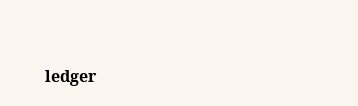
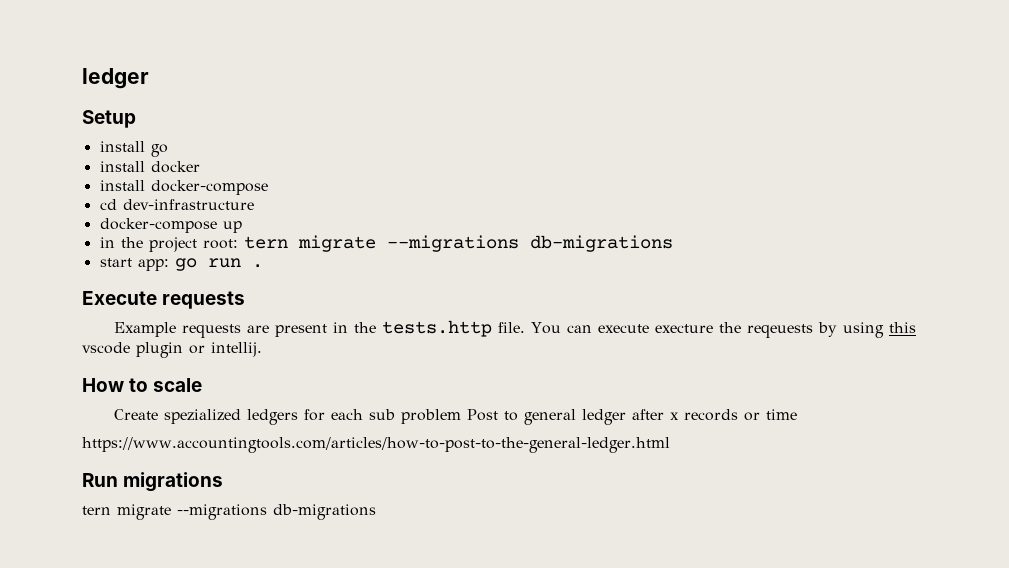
[45,70,97,86] ledger -> [82,68,149,89] [82,110,136,128] [99,141,168,157] [99,161,200,173] [99,180,268,195] [99,199,254,210] [99,218,242,233] [99,235,673,252] [99,258,263,271] [82,291,246,309] [113,320,916,338] [82,342,262,358] [82,378,203,392] [113,409,797,425] [82,437,670,453] [82,472,224,492] [82,504,376,520] ledger // Setup // install go // install docker // install docker-compose // cd dev-infrastructure // docker-compose up // in the project root: tern migrate --migrations db-migrations // start app: go run . // Execute requests // Example requests are present in the tests.http file. You can execute execture the reqeuests by using this vscode plugin or intellij. // How to scale // Create spezialized ledgers for each sub problem Post to general ledger after x records or time // https://www.accountingtools.com/articles/how-to-post-to-the-general-ledger.html // Run migrations // tern migrate --migrations db-migrations

